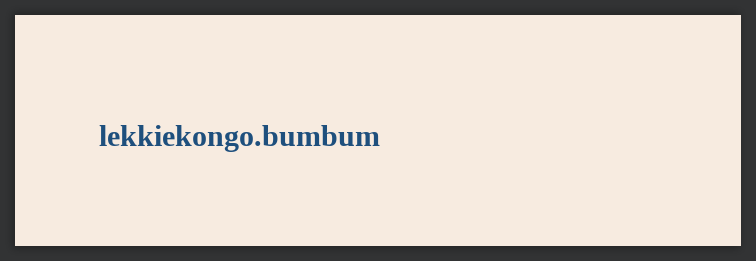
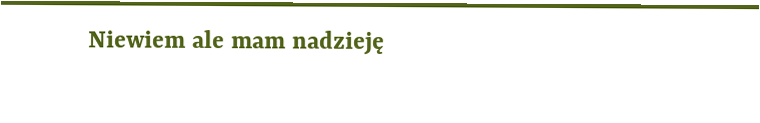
[99,125,380,152] lekkiekongo.bumbum -> [88,29,386,56] Niewiem ale mam nadzieję

